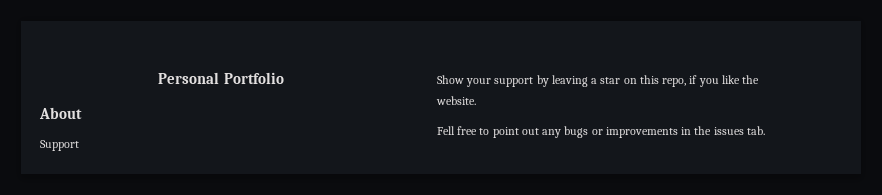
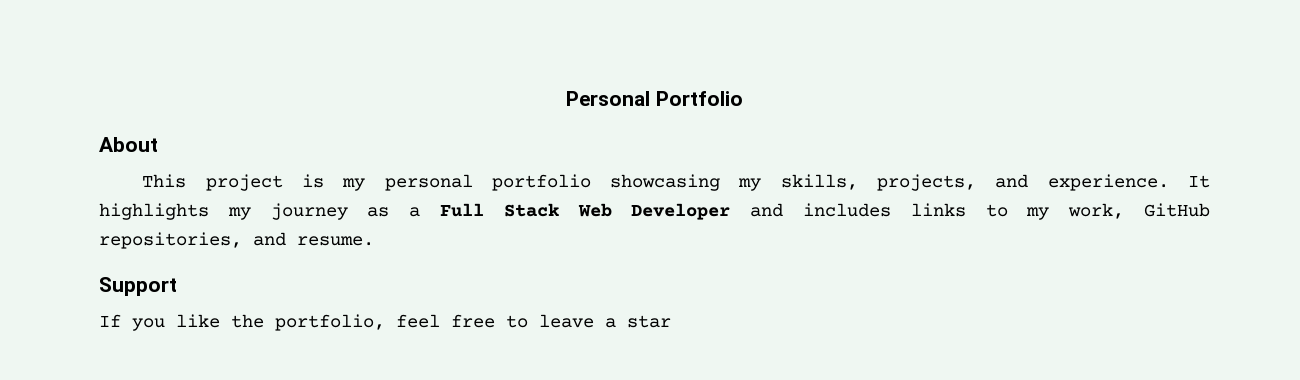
[40,140,79,151] [437,75,760,87] [436,96,476,105] [437,126,765,138] Support // Show your support by leaving a star on this repo, if you like the website. // Fell free to point out any bugs or improvements in the issues tab. -> [142,174,1210,191] [99,203,1210,220] [99,232,374,249] [99,277,177,296] [99,314,671,331] This project is my personal portfolio showcasing my skills, projects, and experience. It highlights my journey as a Full Stack Web Developer and includes links to my work, GitHub repositories, and resume. // Support // If you like the portfolio, feel free to leave a star

